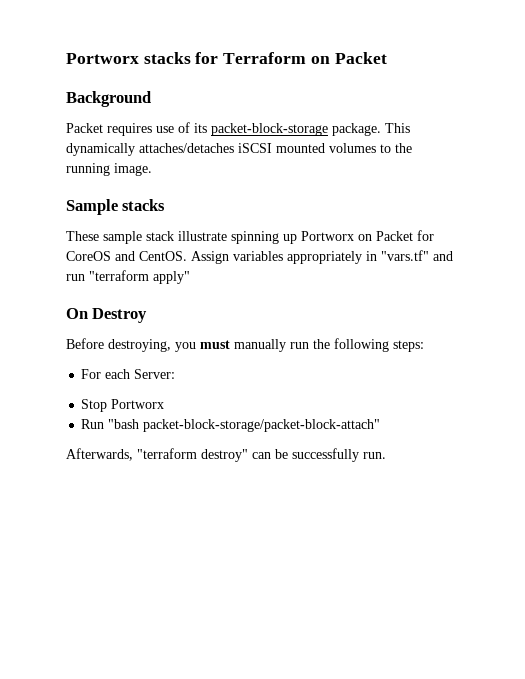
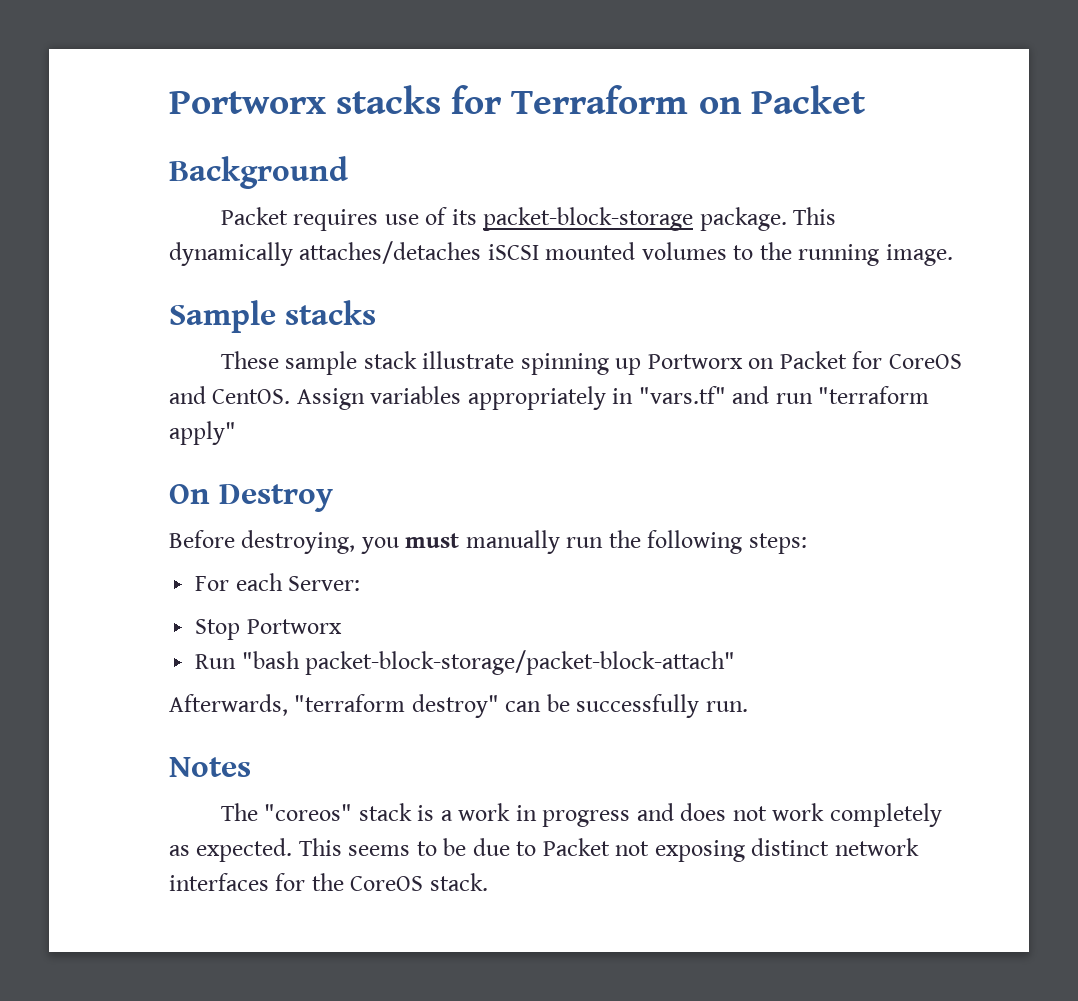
(386, 455) none -> [169,757,251,777] [220,803,942,827] [169,838,919,862] [169,873,488,891] // Notes // The "coreos" stack is a work in progress and does not work completely as expected. This seems to be due to Packet not exposing distinct network interfaces for the CoreOS stack.

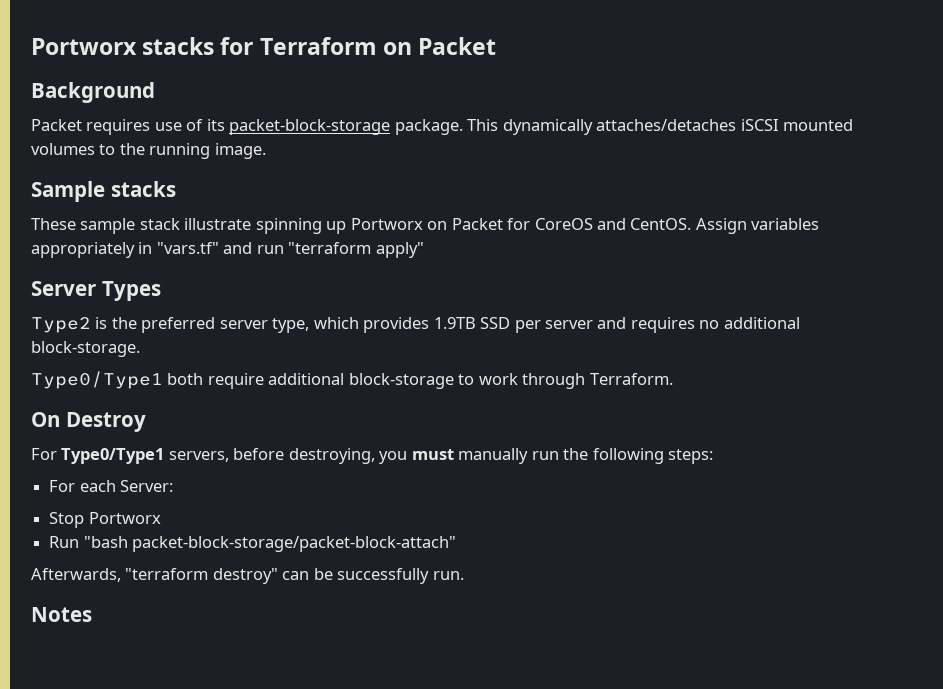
[169,484,333,512] [169,530,235,548] On Destroy // Before -> [31,281,161,301] [31,317,800,333] [31,341,140,357] [31,371,673,389] [31,412,146,432] [31,448,285,464] Server Types // Type2 is the preferred server type, which provides 1.9TB SSD per server and requires no additional block-storage. // Type0/Type1 both require additional block-storage to work through Terraform. // On Destroy // For Type0/Type1 servers, before
[220,803,942,827] [169,838,919,862] [169,873,488,891] // The "coreos" stack is a work in progress and does not work completely as expected. This seems to be due to Packet not exposing distinct network interfaces for the CoreOS stack. -> (92, 614) none

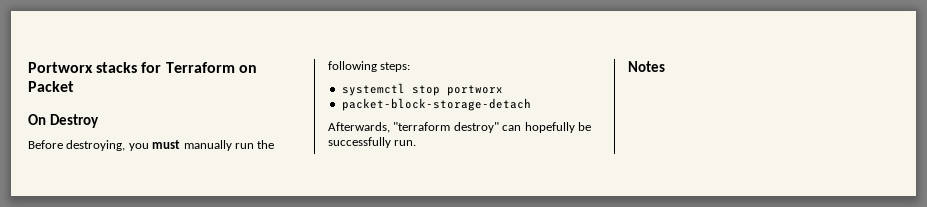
[31,82,155,103] [31,119,854,135] [31,143,266,159] [31,181,176,202] [31,218,820,234] [31,242,424,258] [31,281,161,301] [31,317,800,333] [31,341,140,357] [31,371,673,389] [31,412,146,432] [31,448,285,464] Background // Packet requires use of its packet-block-storage package. This dynamically attaches/detaches iSCSI mounted volumes to the running image. // Sample stacks // These sample stack illustrate spinning up Portworx on Packet for CoreOS and CentOS. Assign variables appropriately in "vars.tf" and run "terraform apply" // Server Types // Type2 is the preferred server type, which provides 1.9TB SSD per server and requires no additional block-storage. // Type0/Type1 both require additional block-storage to work through Terraform. // On Destroy // For Type0/Type1 servers, before -> [28,114,99,128] [28,140,63,149] On Destroy // Before
[49,480,174,492] [49,512,161,528] [49,536,457,552] For each Server: // Stop Portworx // Run "bash packet-block-storage/packet-block-attach" -> [341,83,503,96] [341,98,531,111] systemctl stop portworx // packet-block-storage-detach
(310, 575) none -> [524,122,575,133] hopefully

